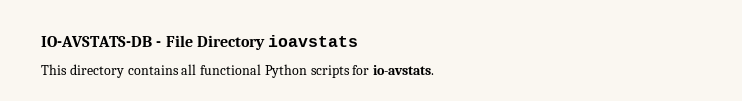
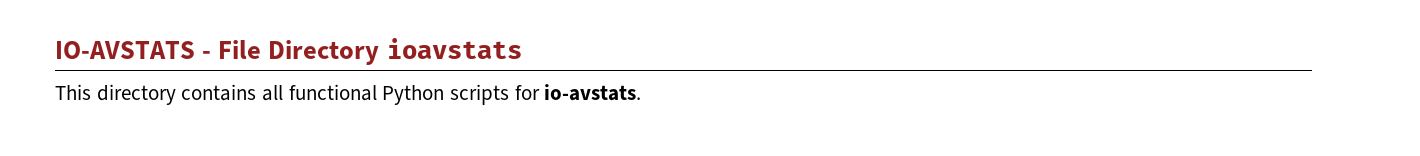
[41,36,152,47] IO-AVSTATS-DB -> [55,41,195,59] IO-AVSTATS

